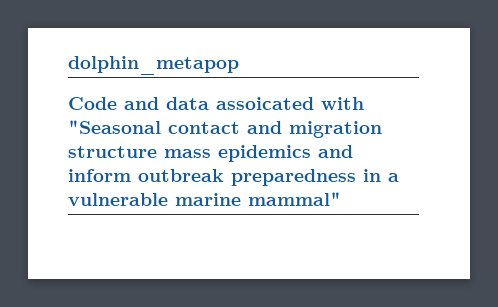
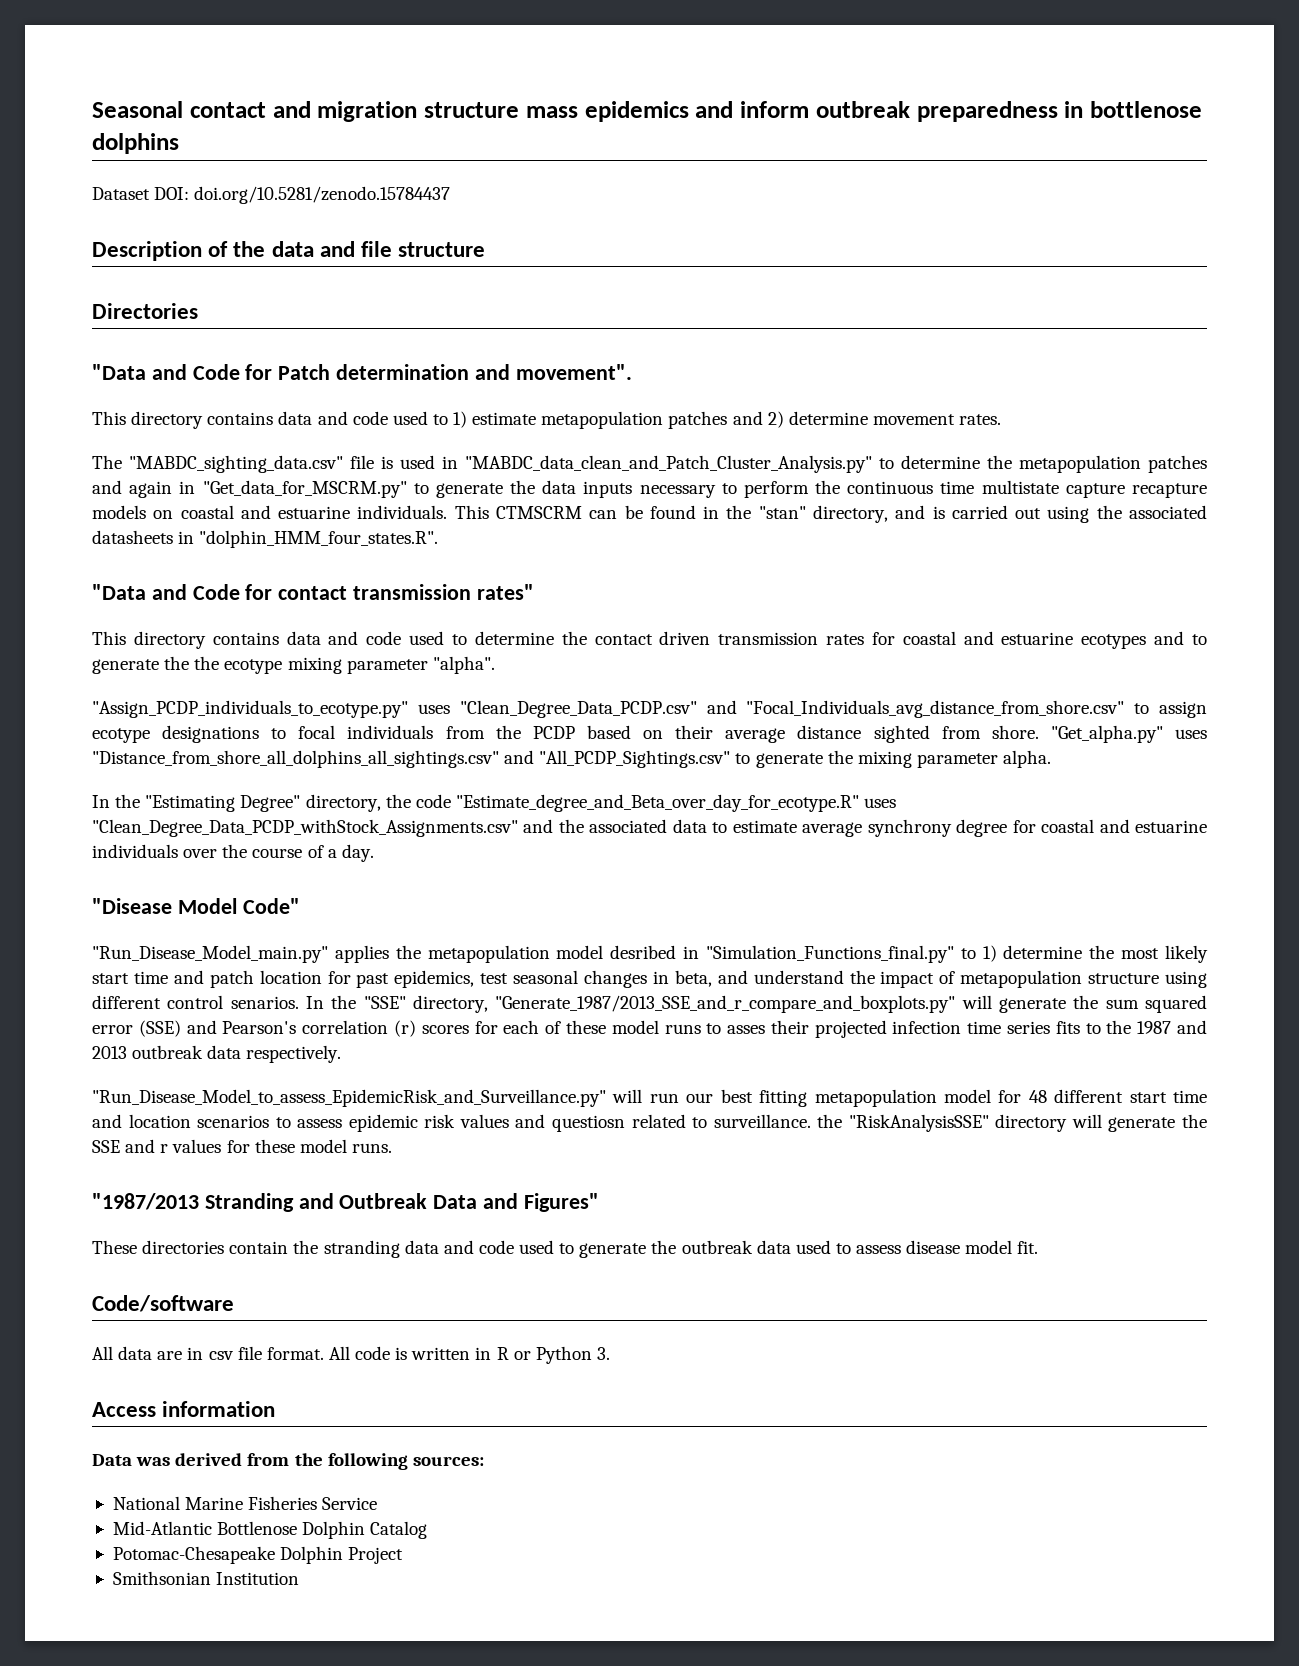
[68,56,239,75] [68,97,364,110] [68,120,161,134] dolphin_metapop // Code and data assoicated with "Seasonal -> [92,101,183,118] Seasonal
[388,173,399,182] [68,192,341,206] a vulnerable marine mammal" -> [1090,101,1202,118] [92,133,179,154] [92,186,451,204] [92,241,486,261] [92,303,198,319] [92,364,632,380] [92,411,1002,429] [92,455,1207,473] [92,480,1207,498] [92,505,1208,523] [92,530,439,548] [92,584,534,600] [92,631,1207,649] [92,656,495,674] [92,700,1207,718] [92,725,1207,743] [92,750,1052,768] [92,794,897,812] [92,819,1207,837] [92,844,374,862] [92,898,300,914] [92,945,1208,963] [92,970,1207,988] [92,995,1207,1013] [92,1020,1207,1038] [92,1045,342,1063] [92,1089,1207,1107] [92,1114,1207,1132] [92,1139,392,1153] [92,1193,599,1212] [92,1240,1039,1258] [92,1295,234,1312] [92,1346,610,1364] [92,1401,276,1417] [92,1453,484,1470] [112,1496,378,1510] [112,1521,428,1539] [112,1546,404,1564] [112,1571,300,1585] bottlenose dolphins // Dataset DOI: doi.org/10.5281/zenodo.15784437 // Description of the data and file structure // Directories // "Data and Code for Patch determination and movement". // This directory contains data and code used to 1) estimate metapopulation patches and 2) determine movement rates. // The "MABDC_sighting_data.csv" file is used in "MABDC_data_clean_and_Patch_Cluster_Analysis.py" to determine the metapopulation patches and again in "Get_data_for_MSCRM.py" to generate the data inputs necessary to perform the continuous time multistate capture recapture models on coastal and estuarine individuals. This CTMSCRM can be found in the "stan" directory, and is carried out using the associated datasheets in "dolphin_HMM_four_states.R". // "Data and Code for contact transmission rates" // This directory contains data and code used to determine the contact driven transmission rates for coastal and estuarine ecotypes and to generate the the ecotype mixing parameter "alpha". // "Assign_PCDP_individuals_to_ecotype.py" uses "Clean_Degree_Data_PCDP.csv" and "Focal_Individuals_avg_distance_from_shore.csv" to assign ecotype designations to focal individuals from the PCDP based on their average distance sighted from shore. "Get_alpha.py" uses "Distance_from_shore_all_dolphins_all_sightings.csv" and "All_PCDP_Sightings.csv" to generate the mixing parameter alpha. // In the "Estimating Degree" directory, the code "Estimate_degree_and_Beta_over_day_for_ecotype.R" uses "Clean_Degree_Data_PCDP_withStock_Assignments.csv" and the associated data to estimate average synchrony degree for coastal and estuarine individuals over the course of a day. // "Disease Model Code" // "Run_Disease_Model_main.py" applies the metapopulation model desribed in "Simulation_Functions_final.py" to 1) determine the most likely start time and patch location for past epidemics, test seasonal changes in beta, and understand the impact of metapopulation structure using different control senarios. In the "SSE" directory, "Generate_1987/2013_SSE_and_r_compare_and_boxplots.py" will generate the sum squared error (SSE) and Pearson's correlation (r) scores for each of these model runs to asses their projected infection time series fits to the 1987 and 2013 outbreak data respectively. // "Run_Disease_Model_to_assess_EpidemicRisk_and_Surveillance.py" will run our best fitting metapopulation model for 48 different start time and location scenarios to assess epidemic risk values and questiosn related to surveillance. the "RiskAnalysisSSE" directory will generate the SSE and r values for these model runs. // "1987/2013 Stranding and Outbreak Data and Figures" // These directories contain the stranding data and code used to generate the outbreak data used to assess disease model fit. // Code/software // All data are in csv file format. All code is written in R or Python 3. // Access information // Data was derived from the following sources: // National Marine Fisheries Service // Mid-Atlantic Bottlenose Dolphin Catalog // Potomac-Chesapeake Dolphin Project // Smithsonian Institution

